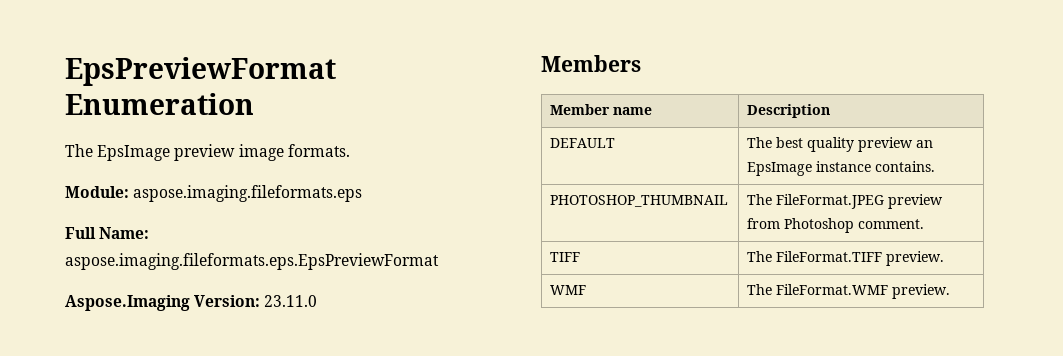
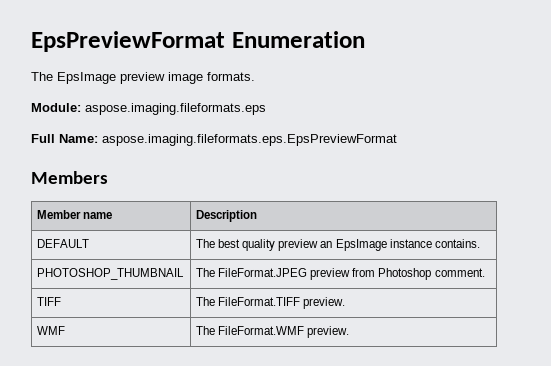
[65,295,318,311] // Aspose.Imaging Version: 23.11.0 -> (397, 140) none

